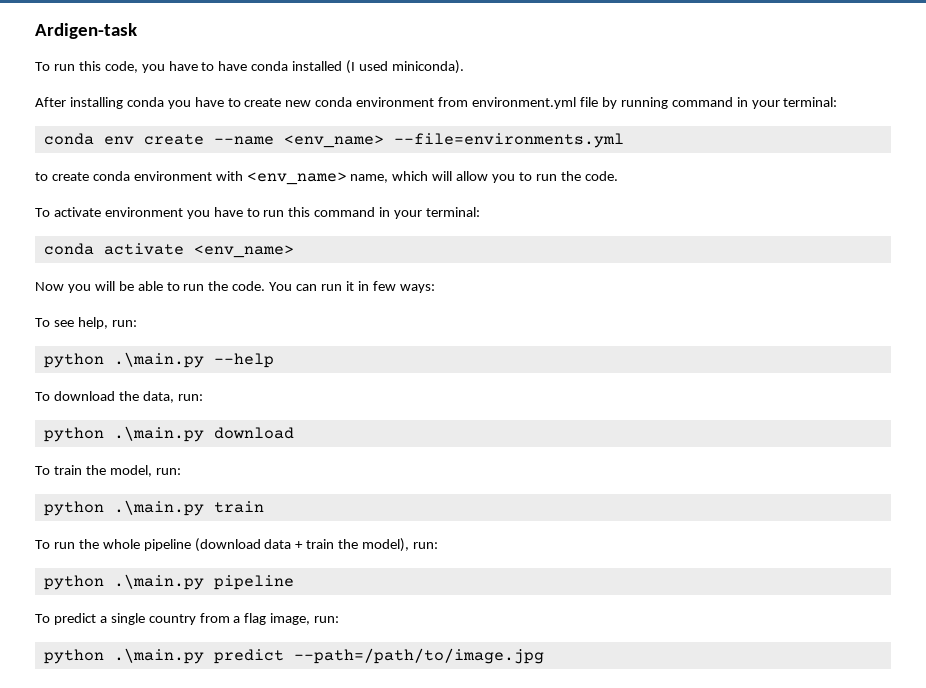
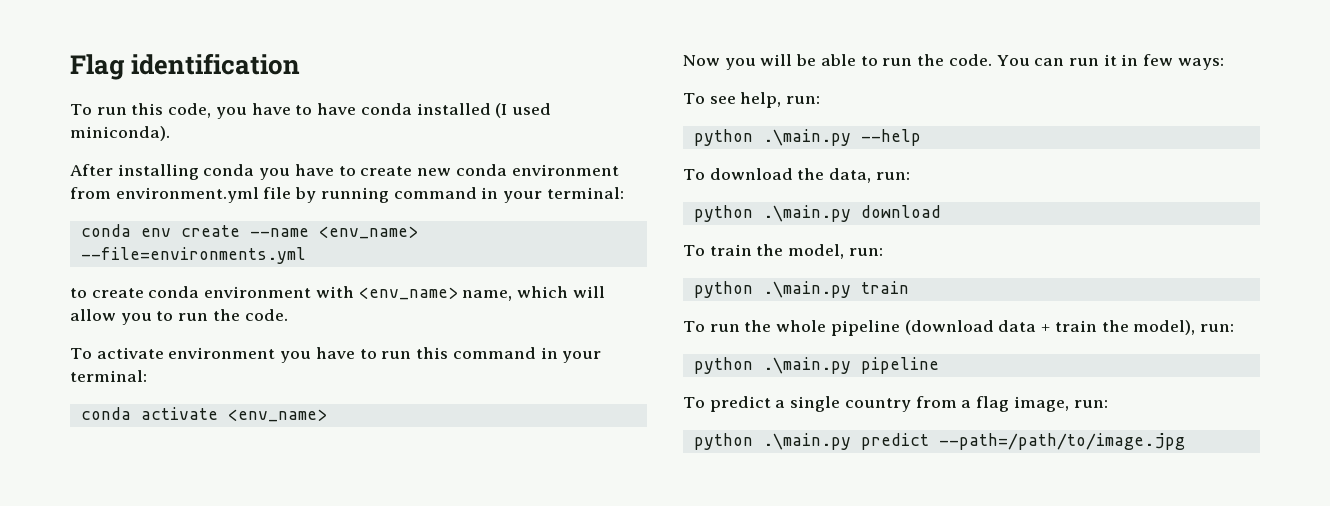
[35,23,137,39] Ardigen-task -> [70,53,301,80] Flag identification

